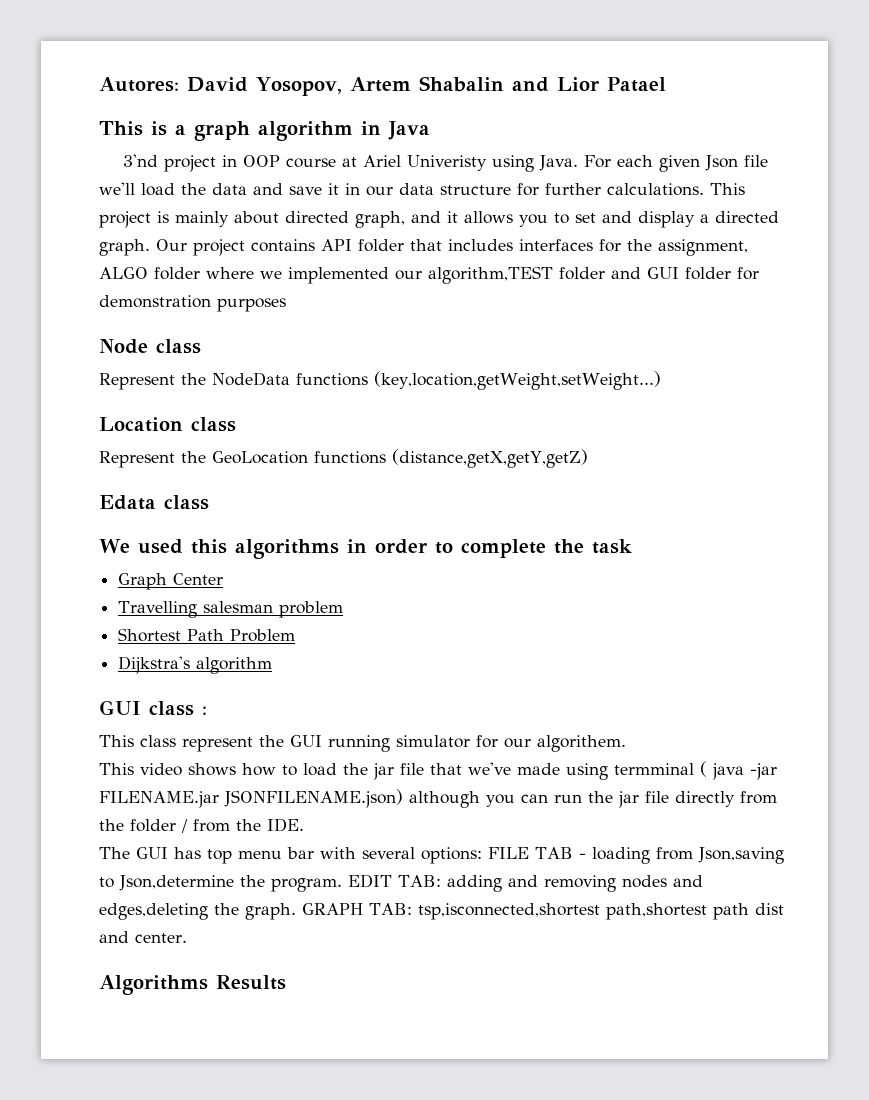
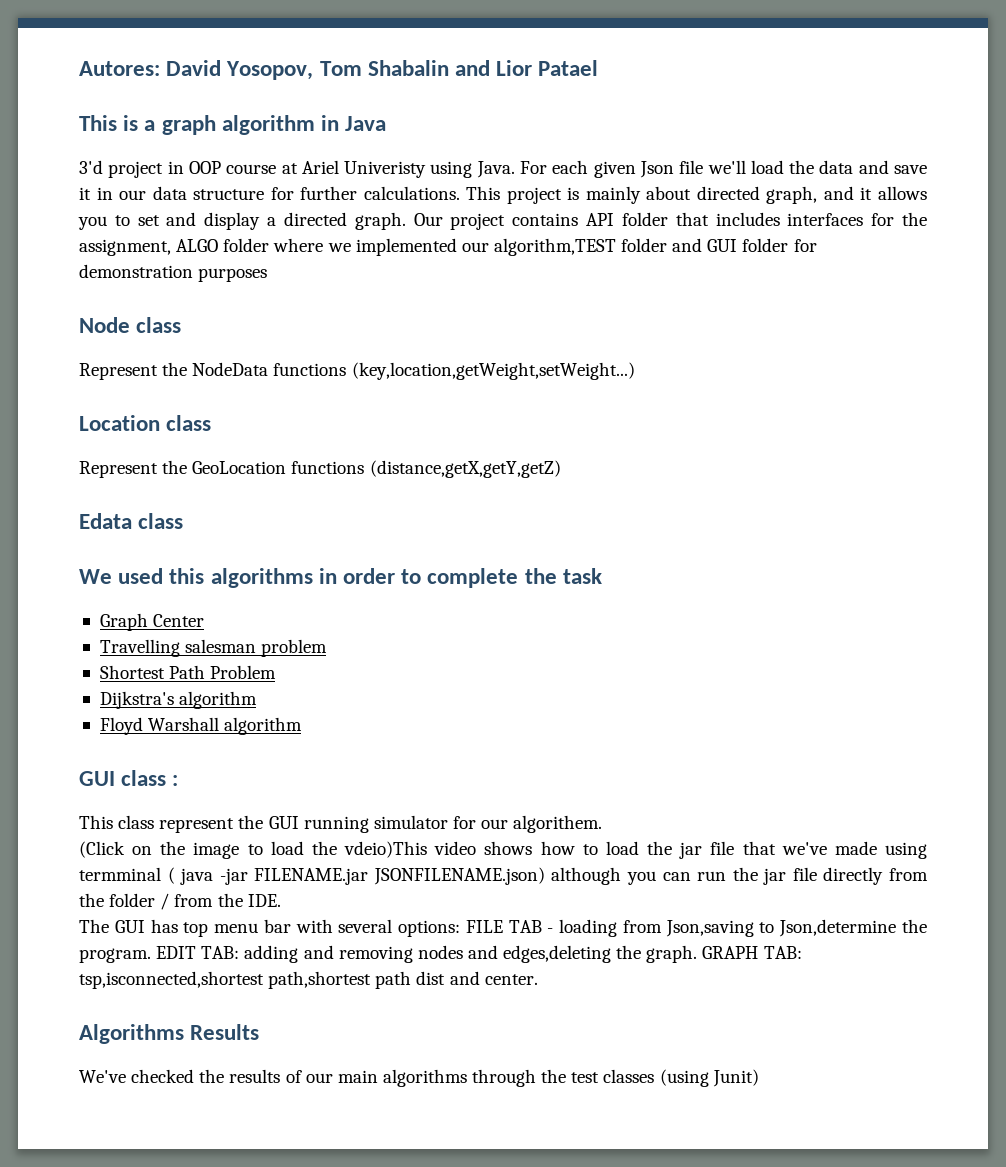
[349,77,411,92] Artem -> [319,61,362,76] Tom
[122,154,158,167] 3'nd -> [79,160,103,174] 3'd
(273, 665) none -> [99,717,303,735] // Floyd Warshall algorithm
[99,763,134,775] This -> [79,841,428,859] (Click on the image to load the vdeio)This
(286, 982) none -> [79,1069,759,1087] // We've checked the results of our main algorithms through the test classes (using Junit)

